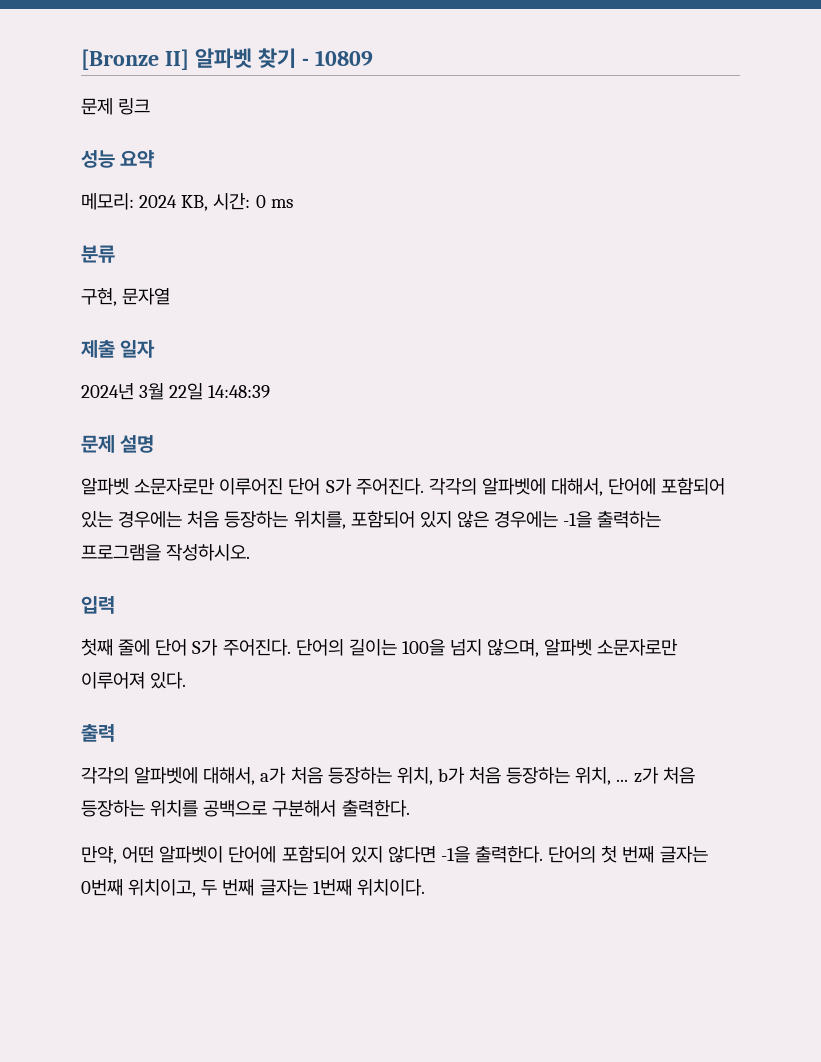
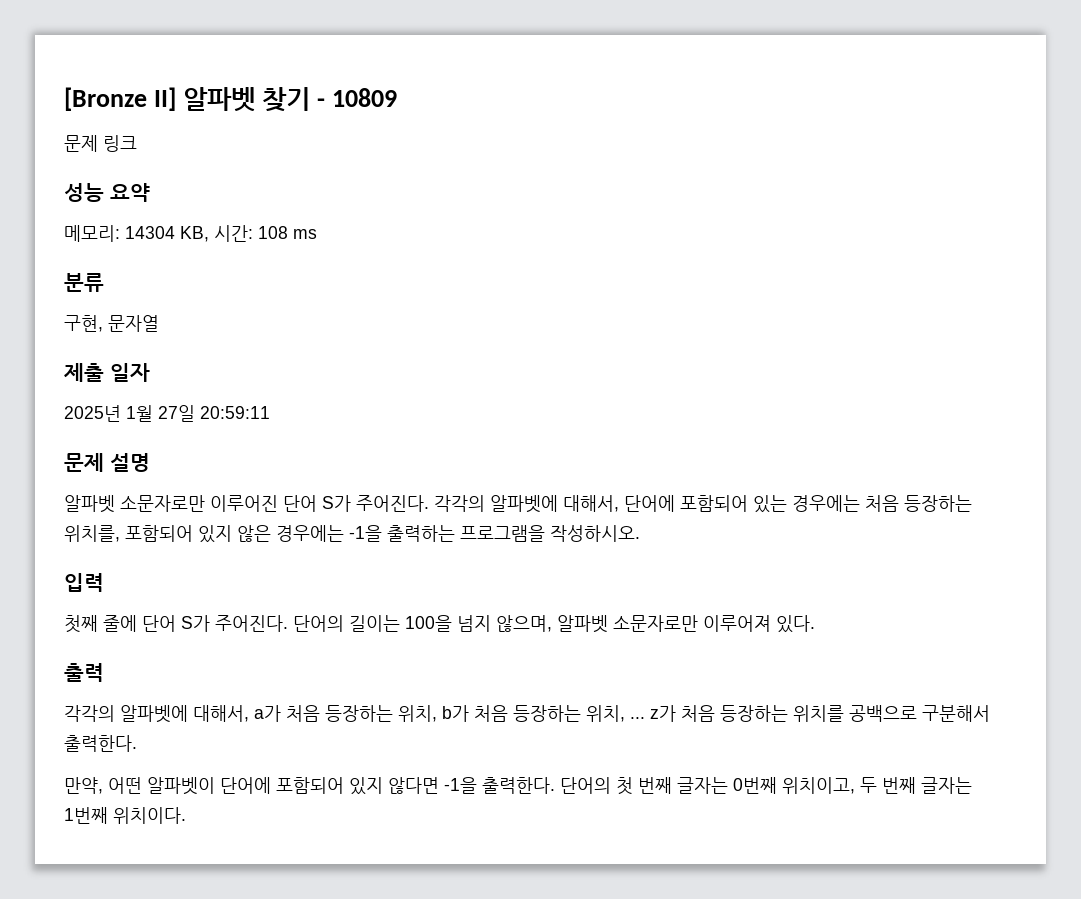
[139,195,178,208] 2024 -> [125,226,175,239] 14304
[255,195,266,208] 0 -> [258,226,288,239] 108
[81,383,271,400] 2024년 3월 22일 14:48:39 -> [64,405,270,422] 2025년 1월 27일 20:59:11

